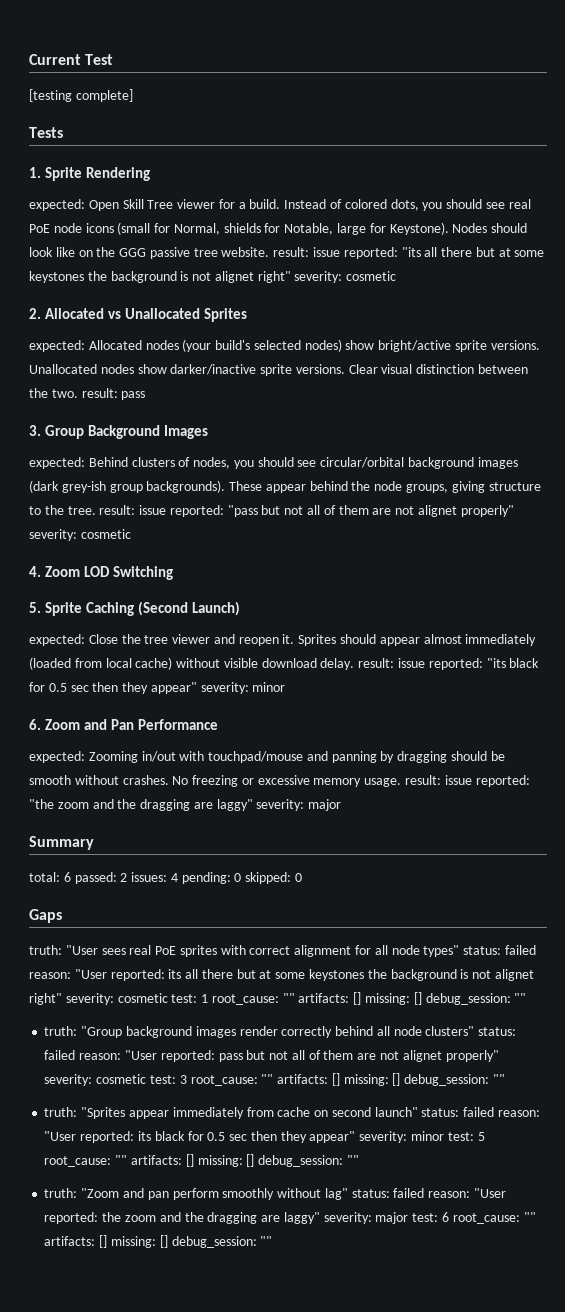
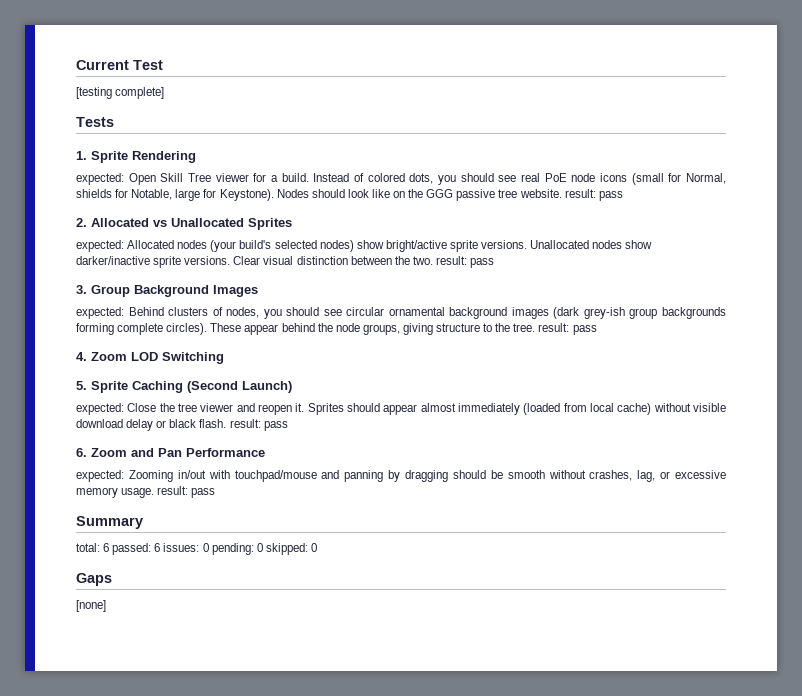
[313,247,545,259] [29,271,397,283] issue reported: "its all there but at some keystones the background is not alignet right" severity: cosmetic -> [598,191,623,201] pass
[320,457,405,468] circular/orbital -> [346,307,445,316] circular ornamental
[146,480,226,493] backgrounds). -> [661,307,726,319] [76,323,208,335] backgrounds forming complete circles).
[139,505,514,517] [29,529,131,541] issue reported: "pass but not all of them are not alignet properly" severity: cosmetic -> [572,325,597,335] pass
[320,658,540,670] [29,682,286,694] delay. result: issue reported: "its black for 0.5 sec then they appear" severity: minor -> [126,419,288,431] delay or black flash. result: pass
[122,775,239,787] crashes. No freezing -> [589,470,656,482] crashes, lag,
[444,775,530,787] [29,799,342,811] issue reported: "the zoom and the dragging are laggy" severity: major -> [191,488,216,498] pass
[120,872,178,882] 2 issues: 4 -> [154,543,209,552] 6 issues: 0
[29,945,536,957] [29,969,534,981] [29,992,527,1005] [44,1026,517,1038] [44,1050,499,1062] [44,1073,505,1086] [44,1107,540,1119] [44,1131,485,1143] [44,1154,359,1167] [44,1188,506,1200] [44,1212,536,1224] [44,1235,273,1248] truth: "User sees real PoE sprites with correct alignment for all node types" status: failed reason: "User reported: its all there but at some keystones the background is not alignet right" severity: cosmetic test: 1 root_cause: "" artifacts: [] missing: [] debug_session: "" // truth: "Group background images render correctly behind all node clusters" status: failed reason: "User reported: pass but not all of them are not alignet properly" severity: cosmetic test: 3 root_cause: "" artifacts: [] missing: [] debug_session: "" // truth: "Sprites appear immediately from cache on second launch" status: failed reason: "User reported: its black for 0.5 sec then they appear" severity: minor test: 5 root_cause: "" artifacts: [] missing: [] debug_session: "" // truth: "Zoom and pan perform smoothly without lag" status: failed reason: "User reported: the zoom and the dragging are laggy" severity: major test: 6 root_cause: "" artifacts: [] missing: [] debug_session: "" -> [76,600,106,612] [none]

